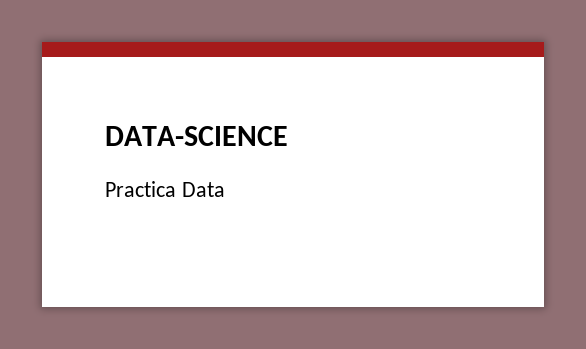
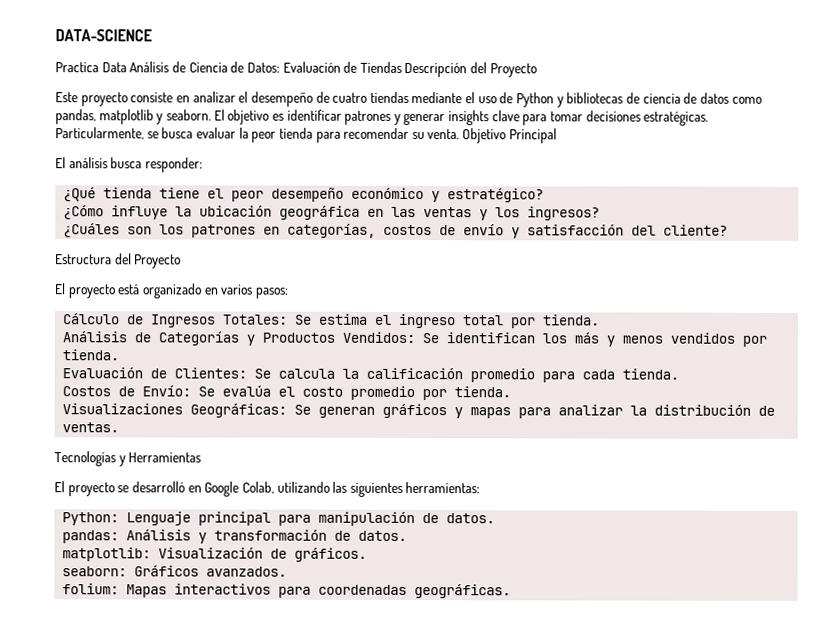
(225, 189) none -> [129,61,537,78] [55,91,762,108] [55,109,709,126] [55,127,557,144] [55,157,203,173] [63,187,545,203] [63,205,601,221] [63,223,729,239] [55,253,182,269] [55,283,289,299] [62,313,601,329] [62,331,768,347] [62,349,120,361] [62,367,680,383] [62,385,512,401] [62,403,776,419] [62,422,120,433] [54,451,202,467] [54,481,481,497] [62,511,496,527] [62,529,408,544] [62,547,368,562] [62,565,288,577] [62,583,512,599] Análisis de Ciencia de Datos: Evaluación de Tiendas Descripción del Proyecto // Este proyecto consiste en analizar el desempeño de cuatro tiendas mediante el uso de Python y bibliotecas de ciencia de datos como pandas, matplotlib y seaborn. El objetivo es identificar patrones y generar insights clave para tomar decisiones estratégicas. Particularmente, se busca evaluar la peor tienda para recomendar su venta. Objetivo Principal // El análisis busca responder: // ¿Qué tienda tiene el peor desempeño económico y estratégico? // ¿Cómo influye la ubicación geográfica en las ventas y los ingresos? // ¿Cuáles son los patrones en categorías, costos de envío y satisfacción del cliente? // Estructura del Proyecto // El proyecto está organizado en varios pasos: // Cálculo de Ingresos Totales: Se estima el ingreso total por tienda. // Análisis de Categorías y Productos Vendidos: Se identifican los más y menos vendidos por tienda. // Evaluación de Clientes: Se calcula la calificación promedio para cada tienda. // Costos de Envío: Se evalúa el costo promedio por tienda. // Visualizaciones Geográficas: Se generan gráficos y mapas para analizar la distribución de ventas. // Tecnologías y Herramientas // El proyecto se desarrolló en Google Colab, utilizando las siguientes herramientas: // Python: Lenguaje principal para manipulación de datos. // pandas: Análisis y transformación de datos. // matplotlib: Visualización de gráficos. // seaborn: Gráficos avanzados. // folium: Mapas interactivos para coordenadas geográficas.

